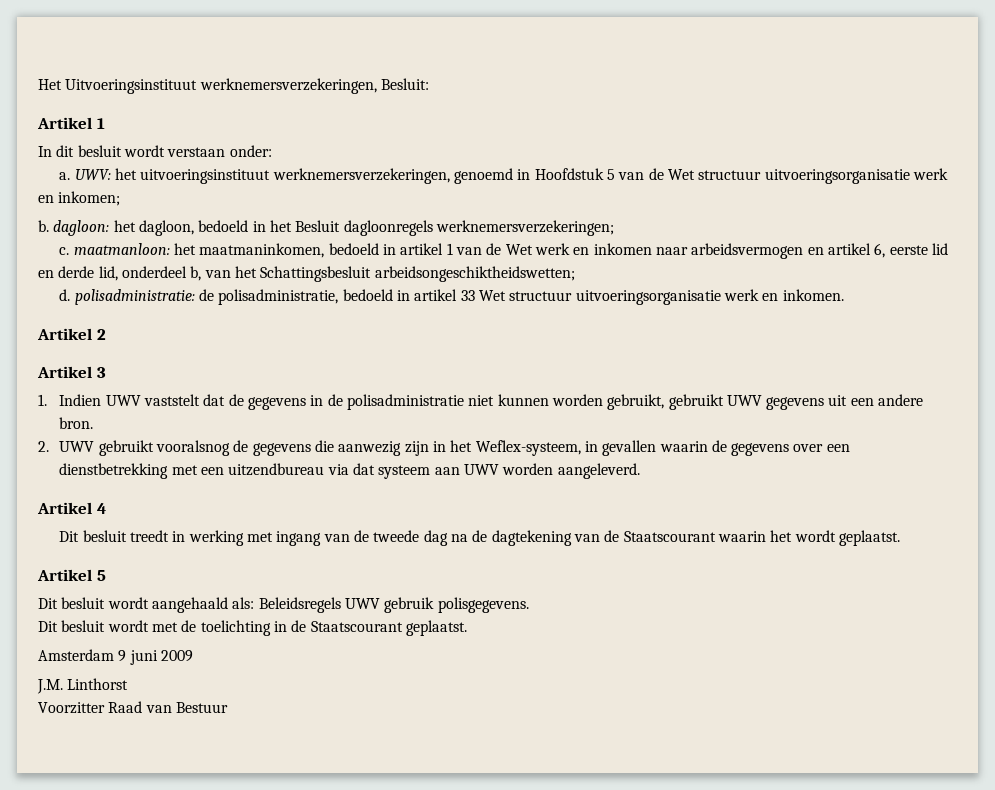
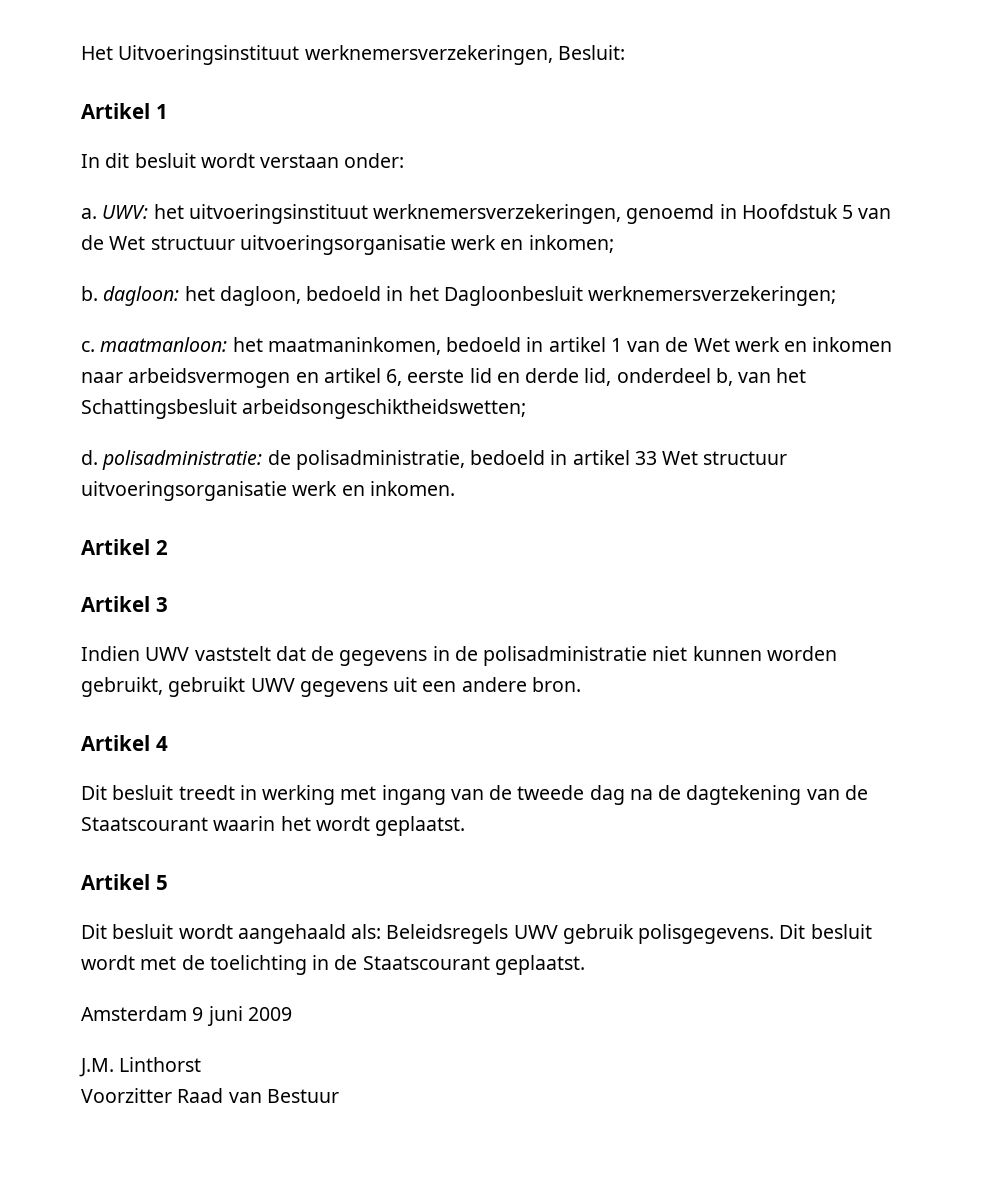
[295,220,433,236] Besluit dagloonregels -> [443,286,583,306] Dagloonbesluit
[38,394,47,406] 1. -> (168, 604) none
[38,440,850,456] [59,463,640,479] // 2. UWV gebruikt vooralsnog de gegevens die aanwezig zijn in het Weflex-systeem, in gevallen waarin de gegevens over een dienstbetrekking met een uitzendbureau via dat systeem aan UWV worden aangeleverd. -> (581, 684) none
(529, 605) // -> (775, 934) none

